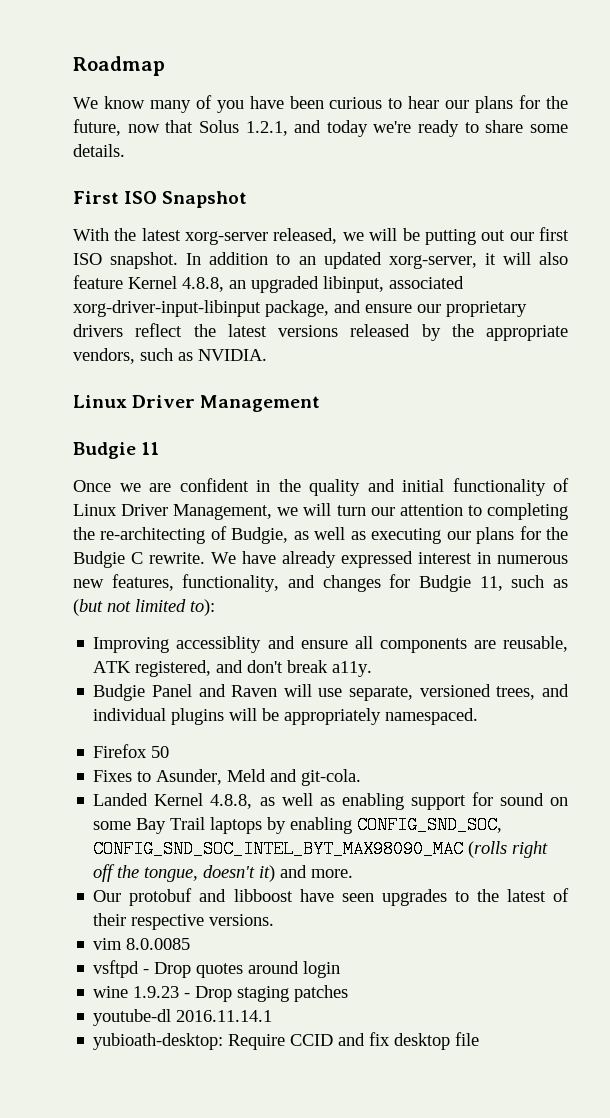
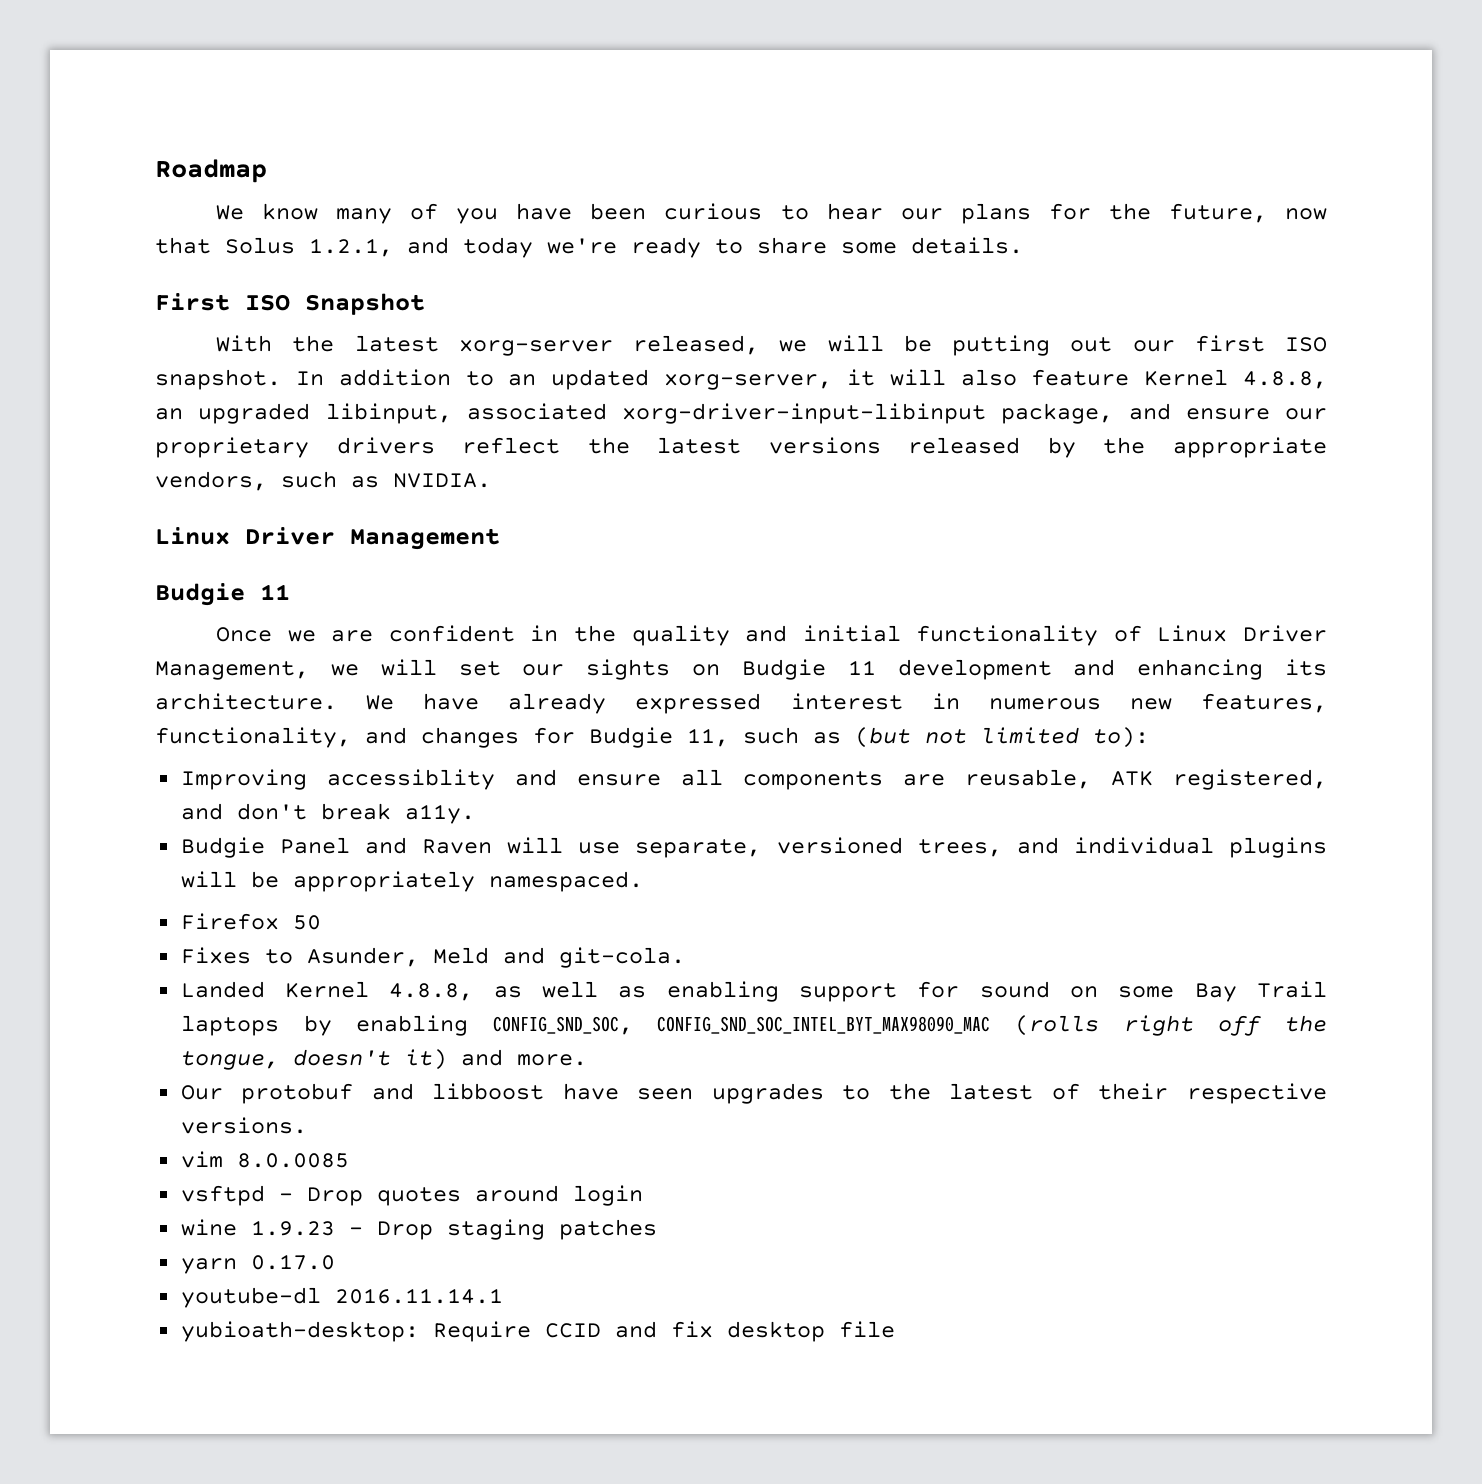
[336,503,568,520] [73,526,568,544] [73,551,205,568] turn our attention to completing the re-architecting of Budgie, as well as executing our plans for the Budgie C rewrite. -> [458,659,1328,680] [155,693,337,710] set our sights on Budgie 11 development and enhancing its architecture.
(349, 993) none -> [180,1254,335,1274] // yarn 0.17.0

